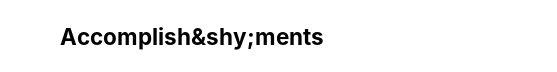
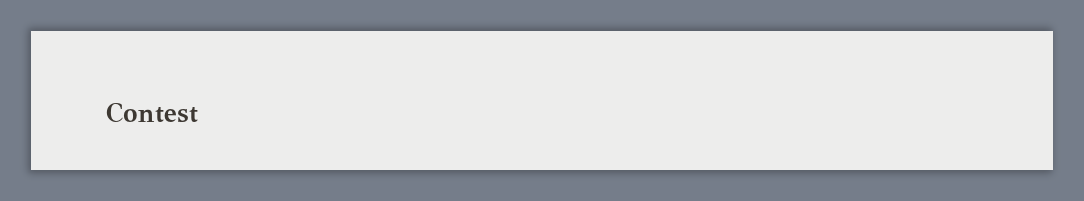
[60,27,324,50] Accomplish&shy;ments -> [106,102,198,123] Contest

